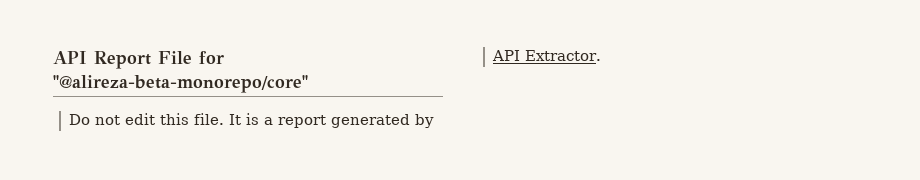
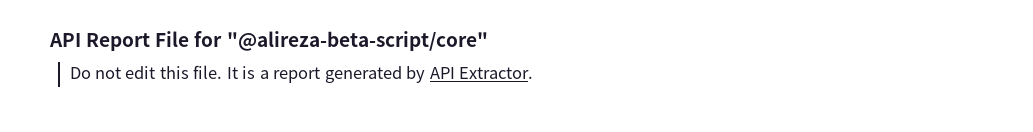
[53,75,308,93] "@alireza-beta-monorepo/core" -> [226,31,488,51] "@alireza-beta-script/core"

